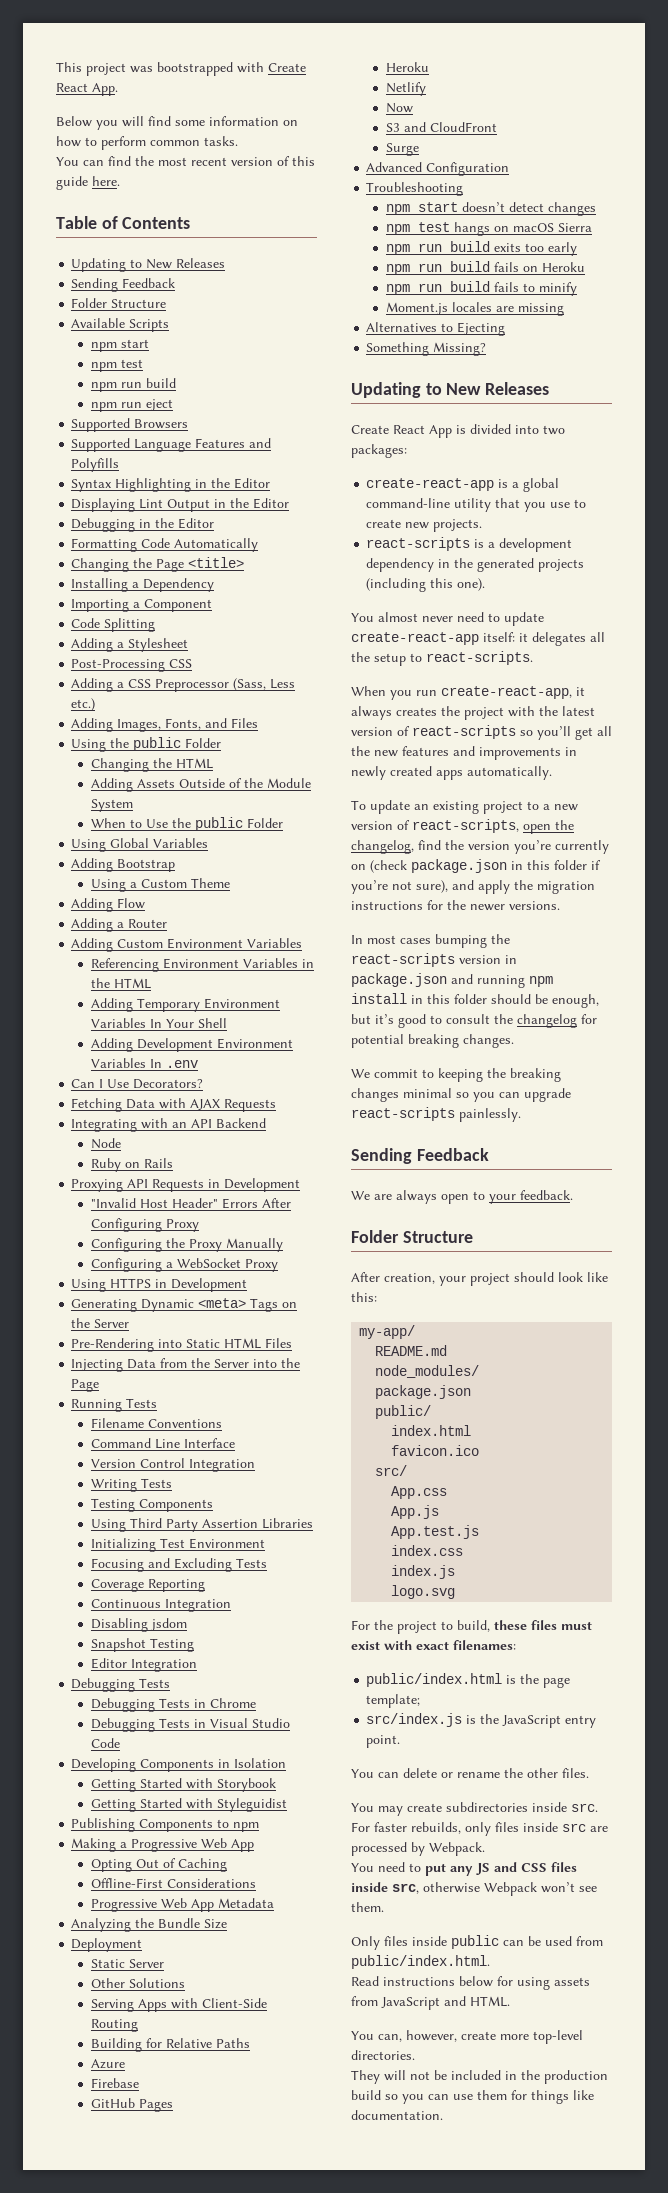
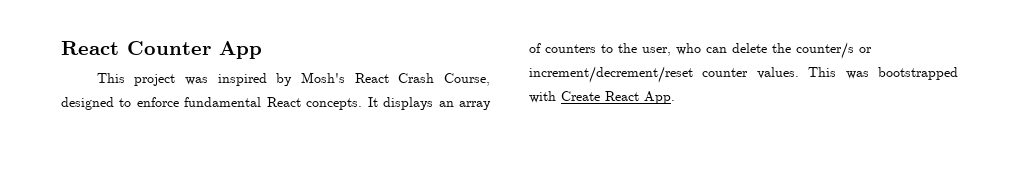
[56,62,126,76] This project -> [61,41,262,59] [96,72,490,86] [61,97,492,110] [529,42,872,59] [529,66,837,83] React Counter App // This project was inspired by Mosh's React Crash Course, designed to enforce fundamental React concepts. It displays an array of counters to the user, who can delete the counter/s or increment/decrement/reset counter values. This
[56,116,298,130] [56,136,238,150] [56,156,315,166] [56,176,120,190] [56,216,191,229] [71,258,226,272] [71,278,176,292] [71,298,167,308] [71,318,170,332] [90,339,149,352] [90,359,143,372] [90,378,176,392] [90,399,173,412] [71,418,189,432] [71,438,272,452] [71,458,120,472] [71,478,271,492] [71,498,290,512] [71,518,215,532] [71,538,259,552] [71,557,245,572] [71,578,215,592] [71,599,213,612] [71,618,156,632] [71,638,189,652] [71,659,193,672] [71,678,296,692] [71,698,96,711] [71,718,259,732] [71,737,222,752] [90,758,213,772] [90,778,311,792] [90,799,133,812] [90,817,283,831] [71,838,209,852] [71,858,176,872] [90,878,230,892] [71,898,146,912] [71,918,168,932] [71,938,303,952] [90,958,314,972] [90,978,151,989] [90,998,280,1012] [90,1018,227,1028] [90,1038,293,1052] [90,1058,198,1068] [71,1079,204,1089] [71,1098,277,1112] [71,1118,267,1132] [90,1138,121,1149] [90,1158,173,1172] [71,1178,301,1192] [90,1198,291,1209] [90,1218,199,1232] [90,1238,283,1252] [90,1258,278,1272] [71,1278,248,1292] [71,1298,298,1312] [71,1318,130,1328] [71,1338,293,1352] [71,1358,301,1372] [71,1379,100,1392] [71,1398,158,1412] [90,1418,222,1428] [90,1438,235,1449] [90,1458,255,1472] [90,1478,172,1492] [90,1498,213,1512] [90,1518,313,1532] [90,1538,265,1552] [90,1558,267,1572] [90,1579,205,1592] [90,1599,231,1612] [90,1618,187,1632] [90,1638,194,1652] [90,1658,197,1672] [71,1678,171,1692] [90,1698,256,1712] [90,1718,290,1732] [90,1738,120,1748] [71,1758,287,1772] [90,1778,276,1792] [90,1798,287,1812] [71,1818,260,1832] [71,1838,255,1852] [90,1858,227,1872] [90,1878,256,1888] [90,1898,274,1912] [71,1918,228,1932] [71,1938,143,1952] [90,1959,164,1968] [90,1978,185,1988] [90,1998,267,2012] [90,2019,138,2032] [90,2038,250,2052] [90,2059,125,2069] [90,2078,139,2088] [90,2098,173,2112] [385,62,429,72] [385,82,426,96] [385,103,413,113] [385,122,497,132] [385,143,419,156] [366,162,510,176] [366,182,464,196] [385,202,596,216] [385,222,592,236] [385,241,577,256] [385,261,585,275] [385,281,577,296] [385,302,564,316] [366,322,506,336] [366,342,487,356] [351,382,550,398] [351,424,565,438] [351,444,407,458] [366,478,560,492] [366,498,587,512] [366,519,483,532] [366,537,573,552] [366,558,585,572] [366,578,486,592] [351,612,544,626] [351,632,605,646] [351,651,533,666] [351,686,585,700] [351,706,595,720] [351,725,612,740] [351,746,577,760] [351,766,552,780] [351,800,578,814] [351,819,574,834] [351,840,609,854] [351,859,601,873] [351,880,595,894] [351,900,560,911] [351,934,510,948] [351,953,517,967] [351,973,553,988] [351,993,599,1008] [351,1014,597,1028] [351,1034,514,1048] [351,1068,561,1082] [351,1088,571,1102] [351,1107,521,1122] [351,1148,489,1164] [351,1190,573,1204] [351,1230,473,1243] [351,1272,608,1286] [351,1292,377,1302] [359,1325,416,1339] [375,1345,448,1356] [375,1365,480,1378] [375,1385,472,1399] [375,1405,432,1419] [391,1425,472,1436] [391,1445,480,1456] [375,1465,408,1476] [391,1486,448,1499] [391,1505,440,1519] [391,1525,480,1539] [391,1545,464,1556] [391,1565,456,1579] [391,1585,456,1599] [351,1620,592,1634] [351,1640,516,1650] [366,1673,571,1688] [366,1694,421,1708] [366,1713,597,1728] [366,1735,401,1748] [351,1768,589,1778] [351,1802,598,1816] [351,1822,608,1836] [351,1842,485,1856] [351,1862,577,1876] [351,1882,597,1896] [351,1902,384,1912] [351,1935,603,1950] [351,1955,490,1969] [351,1976,590,1990] [351,1996,510,2010] [351,2030,583,2044] [351,2050,415,2060] [351,2070,608,2084] [351,2090,594,2104] [351,2110,443,2120] // Below you will find some information on how to perform common tasks. // You can find the most recent version of this guide here. // Table of Contents // Updating to New Releases // Sending Feedback // Folder Structure // Available Scripts // npm start // npm test // npm run build // npm run eject // Supported Browsers // Supported Language Features and Polyfills // Syntax Highlighting in the Editor // Displaying Lint Output in the Editor // Debugging in the Editor // Formatting Code Automatically // Changing the Page <title> // Installing a Dependency // Importing a Component // Code Splitting // Adding a Stylesheet // Post-Processing CSS // Adding a CSS Preprocessor (Sass, Less etc.) // Adding Images, Fonts, and Files // Using the public Folder // Changing the HTML // Adding Assets Outside of the Module System // When to Use the public Folder // Using Global Variables // Adding Bootstrap // Using a Custom Theme // Adding Flow // Adding a Router // Adding Custom Environment Variables // Referencing Environment Variables in the HTML // Adding Temporary Environment Variables In Your Shell // Adding Development Environment Variables In .env // Can I Use Decorators? // Fetching Data with AJAX Requests // Integrating with an API Backend // Node // Ruby on Rails // Proxying API Requests in Development // "Invalid Host Header" Errors After Configuring Proxy // Configuring the Proxy Manually // Configuring a WebSocket Proxy // Using HTTPS in Development // Generating Dynamic <meta> Tags on the Server // Pre-Rendering into Static HTML Files // Injecting Data from the Server into the Page // Running Tests // Filename Conventions // Command Line Interface // Version Control Integration // Writing Tests // Testing Components // Using Third Party Assertion Libraries // Initializing Test Environment // Focusing and Excluding Tests // Coverage Reporting // Continuous Integration // Disabling jsdom // Snapshot Testing // Editor Integration // Debugging Tests // Debugging Tests in Chrome // Debugging Tests in Visual Studio Code // Developing Components in Isolation // Getting Started with Storybook // Getting Started with Styleguidist // Publishing Components to npm // Making a Progressive Web App // Opting Out of Caching // Offline-First Considerations // Progressive Web App Metadata // Analyzing the Bundle Size // Deployment // Static Server // Other Solutions // Serving Apps with Client-Side Routing // Building for Relative Paths // Azure // Firebase // GitHub Pages // Heroku // Netlify // Now // S3 and CloudFront // Surge // Advanced Configuration // Troubleshooting // npm start doesn’t detect changes // npm test hangs on macOS Sierra // npm run build exits too early // npm run build fails on Heroku // npm run build fails to minify // Moment.js locales are missing // Alternatives to Ejecting // Something Missing? // Updating to New Releases // Create React App is divided into two packages: // create-react-app is a global command-line utility that you use to create new projects. // react-scripts is a development dependency in the generated projects (including this one). // You almost never need to update create-react-app itself: it delegates all the setup to react-scripts. // When you run create-react-app, it always creates the project with the latest version of react-scripts so you’ll get all the new features and improvements in newly created apps automatically. // To update an existing project to a new version of react-scripts, open the changelog, find the version you’re currently on (check package.json in this folder if you’re not sure), and apply the migration instructions for the newer versions. // In most cases bumping the react-scripts version in package.json and running npm install in this folder should be enough, but it’s good to consult the changelog for potential breaking changes. // We commit to keeping the breaking changes minimal so you can upgrade react-scripts painlessly. // Sending Feedback // We are always open to your feedback. // Folder Structure // After creation, your project should look like this: // my-app/ // README.md // node_modules/ // package.json // public/ // index.html // favicon.ico // src/ // App.css // App.js // App.test.js // index.css // index.js // logo.svg // For the project to build, these files must exist with exact filenames: // public/index.html is the page template; // src/index.js is the JavaScript entry point. // You can delete or rename the other files. // You may create subdirectories inside src. For faster rebuilds, only files inside src are processed by Webpack. // You need to put any JS and CSS files inside src, otherwise Webpack won’t see them. // Only files inside public can be used from public/index.html. // Read instructions below for using assets from JavaScript and HTML. // You can, however, create more top-level directories. // They will not be included in the production build so you can use them for things like documentation. -> (675, 97) none

